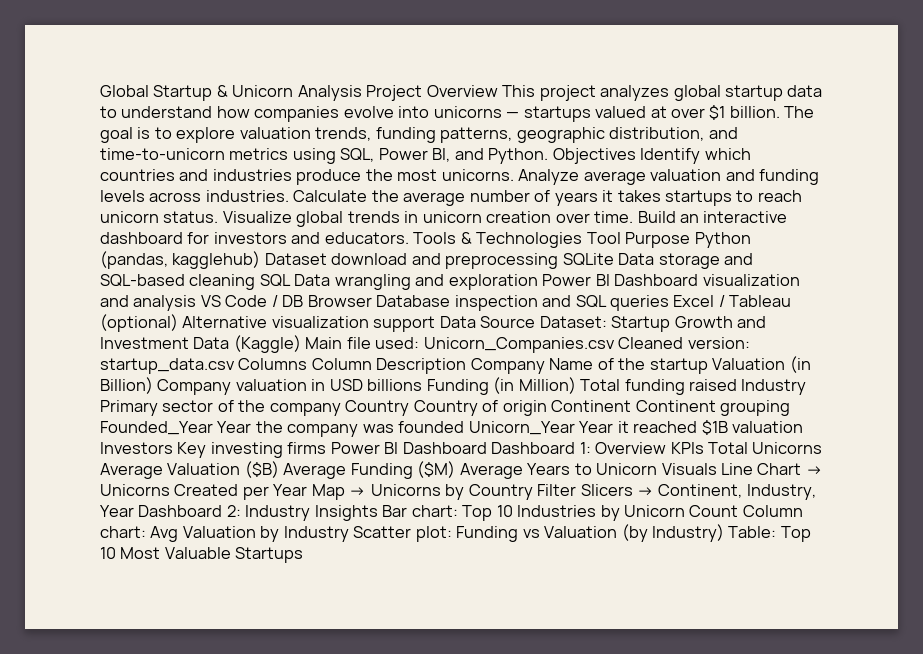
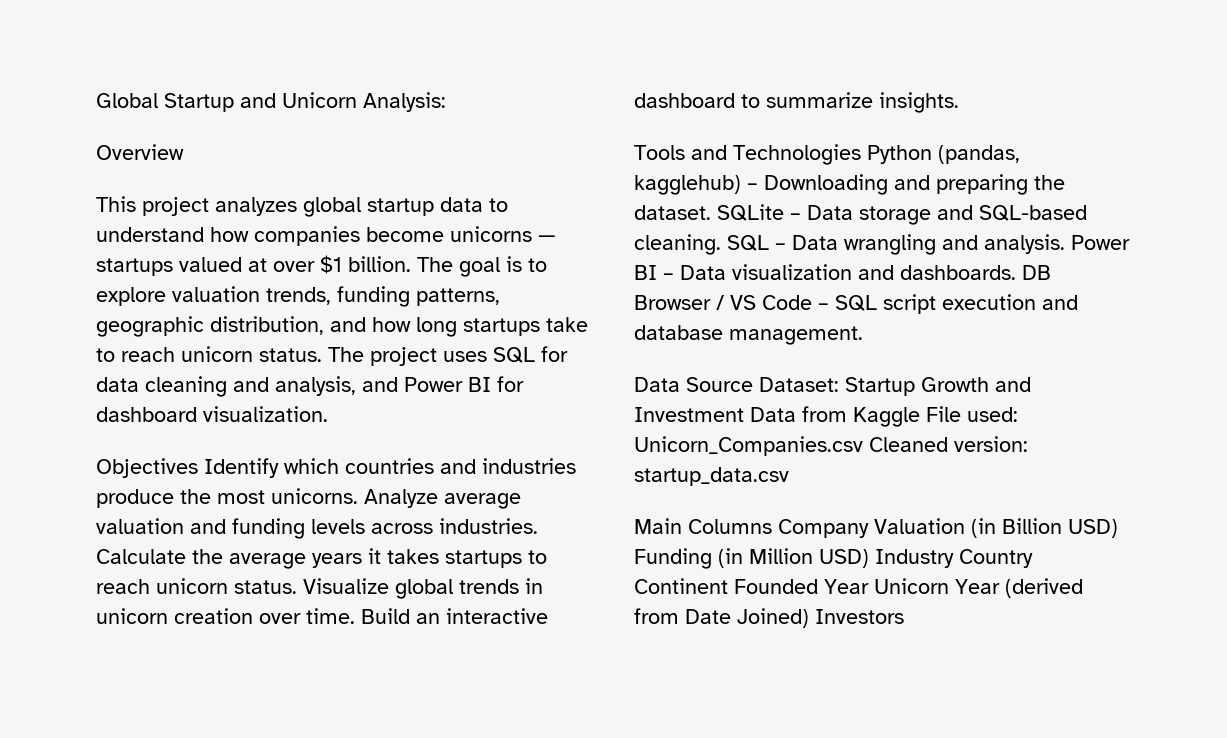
[216,85,498,101] & Unicorn Analysis Project Overview -> [240,92,446,112] [96,144,184,160] and Unicorn Analysis: // Overview //
[343,106,430,118] evolve into -> [366,227,444,242] become
[100,148,549,164] time-to-unicorn metrics using SQL, Power BI, and Python. -> [372,317,588,337] [96,346,568,366] [96,376,524,397] [96,406,328,422] how long startups take to reach unicorn status. The project uses SQL for data cleaning and analysis, and Power BI for dashboard visualization. //
[469,190,551,202] number of -> (306, 561) none
[187,232,751,248] [100,251,614,269] for investors and educators. Tools & Technologies Tool Purpose Python (pandas, kagglehub) Dataset download and preprocessing SQLite -> [741,92,959,113] [634,144,1020,165] [634,174,1065,195] [634,204,801,221] to summarize insights. // Tools and Technologies Python (pandas, kagglehub) – Downloading and preparing the dataset. SQLite –
[189,274,291,290] cleaning SQL -> [634,234,786,255] cleaning. SQL –
[448,274,800,290] [100,295,792,311] [100,314,436,332] exploration Power BI Dashboard visualization and analysis VS Code / DB Browser Database inspection and SQL queries Excel / Tableau (optional) Alternative visualization support -> [984,234,1130,254] [634,264,1051,280] [634,294,1078,314] [634,325,863,345] analysis. Power BI – Data visualization and dashboards. DB Browser / VS Code – SQL script execution and database management. //
[233,335,371,353] (Kaggle) Main file -> [802,406,961,427] from Kaggle File
[238,356,811,374] [100,377,807,395] [100,400,791,416] [100,420,804,437] [100,442,823,458] [100,461,823,479] [100,484,816,500] [100,505,803,521] [100,524,811,542] [100,547,304,563] Columns Column Description Company Name of the startup Valuation (in Billion) Company valuation in USD billions Funding (in Million) Total funding raised Industry Primary sector of the company Country Country of origin Continent Continent grouping Founded_Year Year the company was founded Unicorn_Year Year it reached $1B valuation Investors Key investing firms Power BI Dashboard Dashboard 1: Overview KPIs Total Unicorns Average Valuation ($B) Average Funding ($M) Average Years to Unicorn Visuals Line Chart → Unicorns Created per Year Map → Unicorns by Country Filter Slicers → Continent, Industry, Year Dashboard 2: Industry Insights Bar chart: Top 10 Industries by Unicorn Count Column chart: Avg Valuation by Industry Scatter plot: Funding vs Valuation (by Industry) Table: Top 10 Most Valuable Startups -> [634,518,1118,538] [634,548,1033,569] [634,578,1083,598] [634,608,904,628] // Main Columns Company Valuation (in Billion USD) Funding (in Million USD) Industry Country Continent Founded Year Unicorn Year (derived from Date Joined) Investors

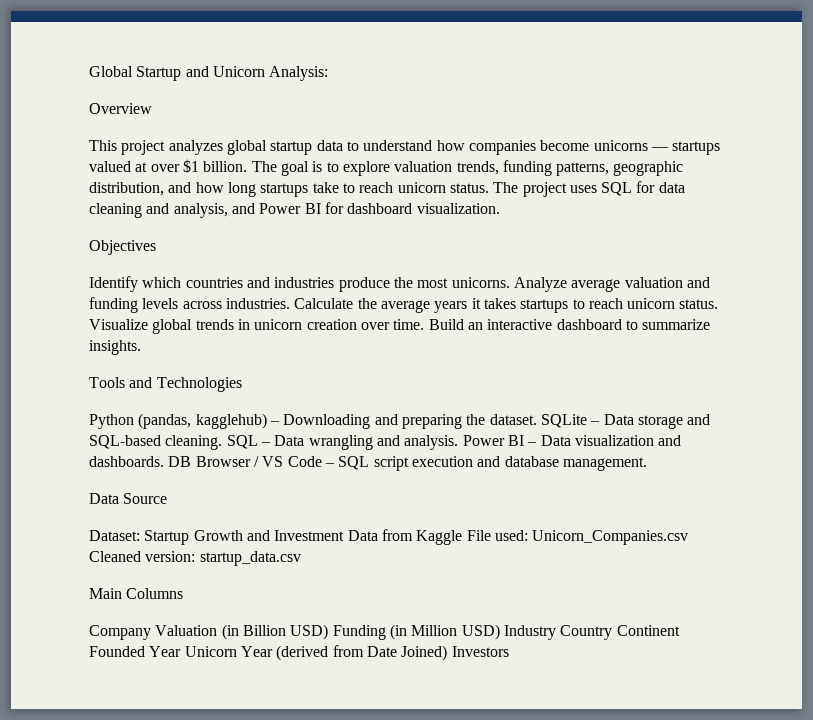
(198, 468) none -> (156, 247) //
(861, 154) none -> (242, 384) //
(753, 384) none -> (168, 498) //
(772, 526) none -> (184, 593) //

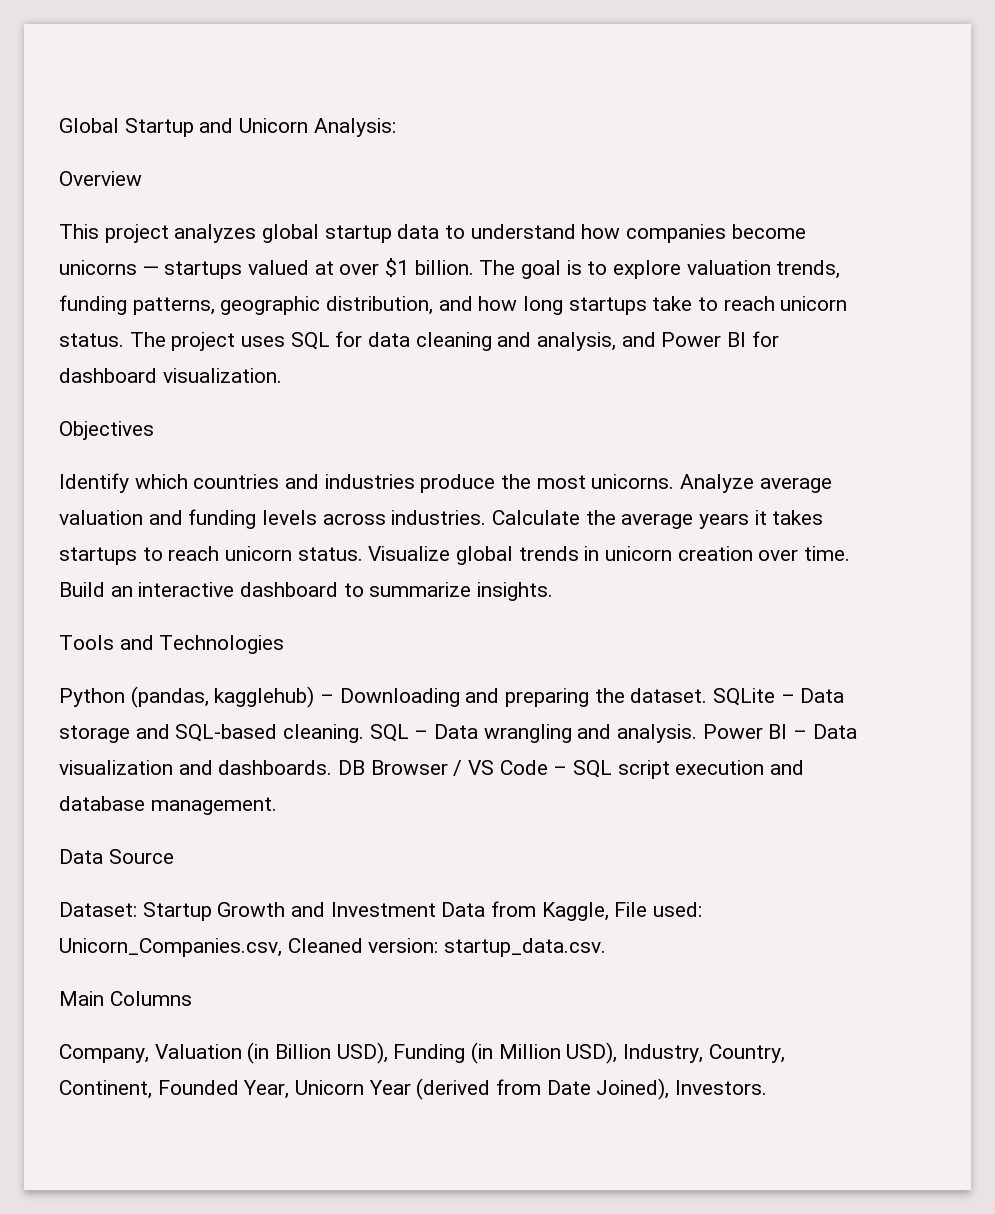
[416,530,463,545] Kaggle -> [541,902,609,921] Kaggle,
[532,530,689,545] Unicorn_Companies.csv -> [59,938,282,957] Unicorn_Companies.csv,
[199,551,301,566] startup_data.csv -> [444,938,607,957] startup_data.csv.
[89,625,151,640] Company -> [59,1044,149,1063] Company,
[290,624,329,640] USD) -> [336,1042,388,1064] USD),
[461,624,680,640] [89,646,182,657] USD) Industry Country Continent Founded Year -> [566,1042,785,1064] [59,1080,290,1099] USD), Industry, Country, Continent, Founded Year,
[401,645,509,661] Joined) Investors -> [596,1078,768,1100] Joined), Investors.

